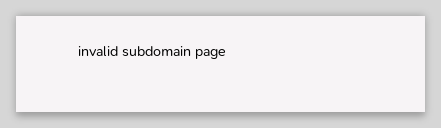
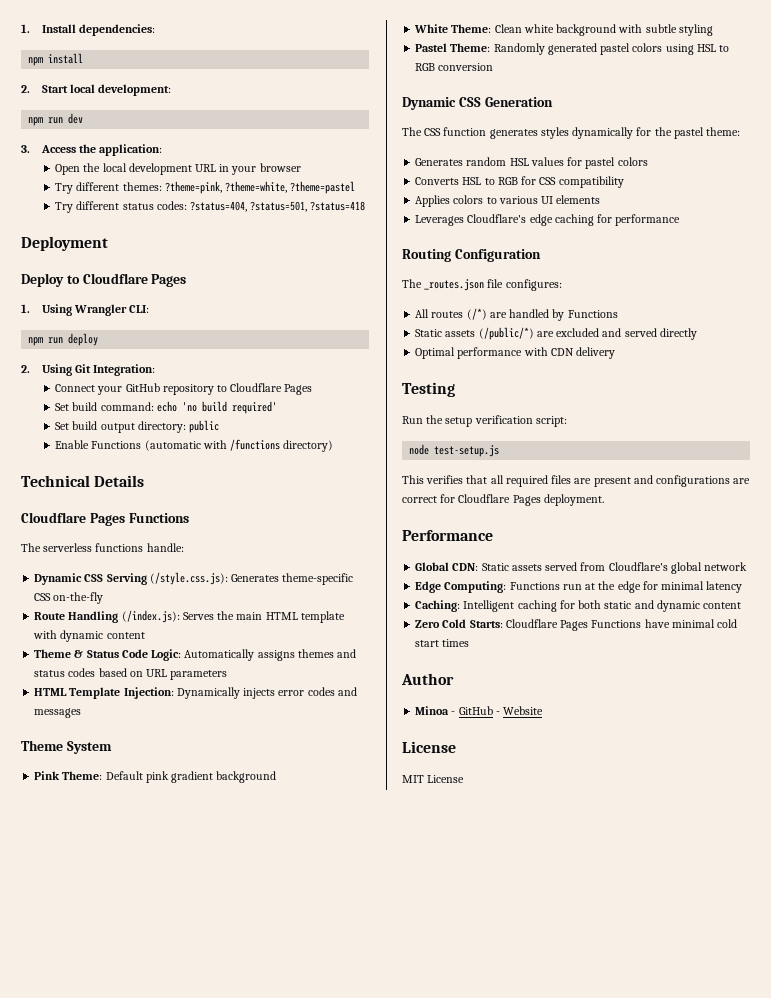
[78,46,226,59] invalid subdomain page -> [21,24,156,36] [28,53,84,66] [21,84,172,96] [28,113,84,126] [21,144,163,156] [55,163,301,175] [55,181,356,194] [55,201,366,213] [21,236,108,251] [21,273,187,287] [21,304,150,316] [28,333,99,346] [21,364,156,376] [55,383,313,395] [55,401,277,414] [55,420,219,433] [55,439,334,452] [21,475,145,487] [21,512,189,526] [21,543,184,552] [34,572,354,585] [34,592,104,604] [34,610,345,623] [33,630,145,642] [34,649,357,661] [34,668,228,680] [34,687,357,699] [34,708,82,718] [21,740,112,754] [34,771,277,783] [414,24,713,36] [415,43,730,55] [415,63,494,71] [402,97,553,110] [402,127,741,139] [415,157,648,169] [415,176,624,188] [415,195,601,207] [415,214,681,226] [402,249,541,262] [402,279,562,291] [415,308,618,321] [415,327,697,340] [415,347,616,359] [402,382,455,397] [402,415,567,427] [409,444,500,457] [402,475,751,487] [402,494,604,506] [402,530,493,541] [415,562,748,574] [415,581,743,593] [415,600,742,612] [415,619,738,631] [415,639,470,647] [401,673,454,685] [415,706,544,715] [402,741,456,753] [402,775,465,783] 1. Install dependencies: // npm install // 2. Start local development: // npm run dev // 3. Access the application: // Open the local development URL in your browser // Try different themes: ?theme=pink, ?theme=white, ?theme=pastel // Try different status codes: ?status=404, ?status=501, ?status=418 // Deployment // Deploy to Cloudflare Pages // 1. Using Wrangler CLI: // npm run deploy // 2. Using Git Integration: // Connect your GitHub repository to Cloudflare Pages // Set build command: echo 'no build required' // Set build output directory: public // Enable Functions (automatic with /functions directory) // Technical Details // Cloudflare Pages Functions // The serverless functions handle: // Dynamic CSS Serving (/style.css.js): Generates theme-specific CSS on-the-fly // Route Handling (/index.js): Serves the main HTML template with dynamic content // Theme & Status Code Logic: Automatically assigns themes and status codes based on URL parameters // HTML Template Injection: Dynamically injects error codes and messages // Theme System // Pink Theme: Default pink gradient background // White Theme: Clean white background with subtle styling // Pastel Theme: Randomly generated pastel colors using HSL to RGB conversion // Dynamic CSS Generation // The CSS function generates styles dynamically for the pastel theme: // Generates random HSL values for pastel colors // Converts HSL to RGB for CSS compatibility // Applies colors to various UI elements // Leverages Cloudflare's edge caching for performance // Routing Configuration // The _routes.json file configures: // All routes (/*) are handled by Functions // Static assets (/public/*) are excluded and served directly // Optimal performance with CDN delivery // Testing // Run the setup verification script: // node test-setup.js // This verifies that all required files are present and configurations are correct for Cloudflare Pages deployment. // Performance // Global CDN: Static assets served from Cloudflare's global network // Edge Computing: Functions run at the edge for minimal latency // Caching: Intelligent caching for both static and dynamic content // Zero Cold Starts: Cloudflare Pages Functions have minimal cold start times // Author // Minoa - GitHub - Website // License // MIT License

